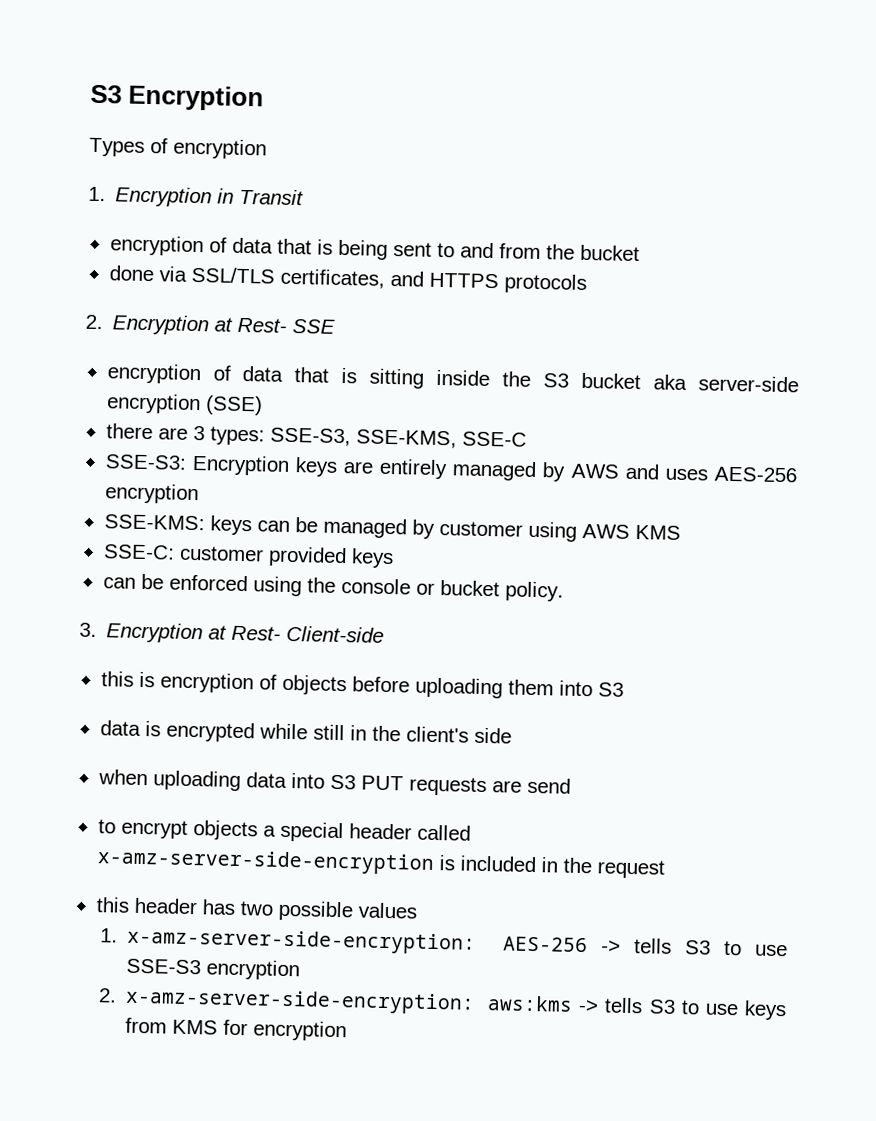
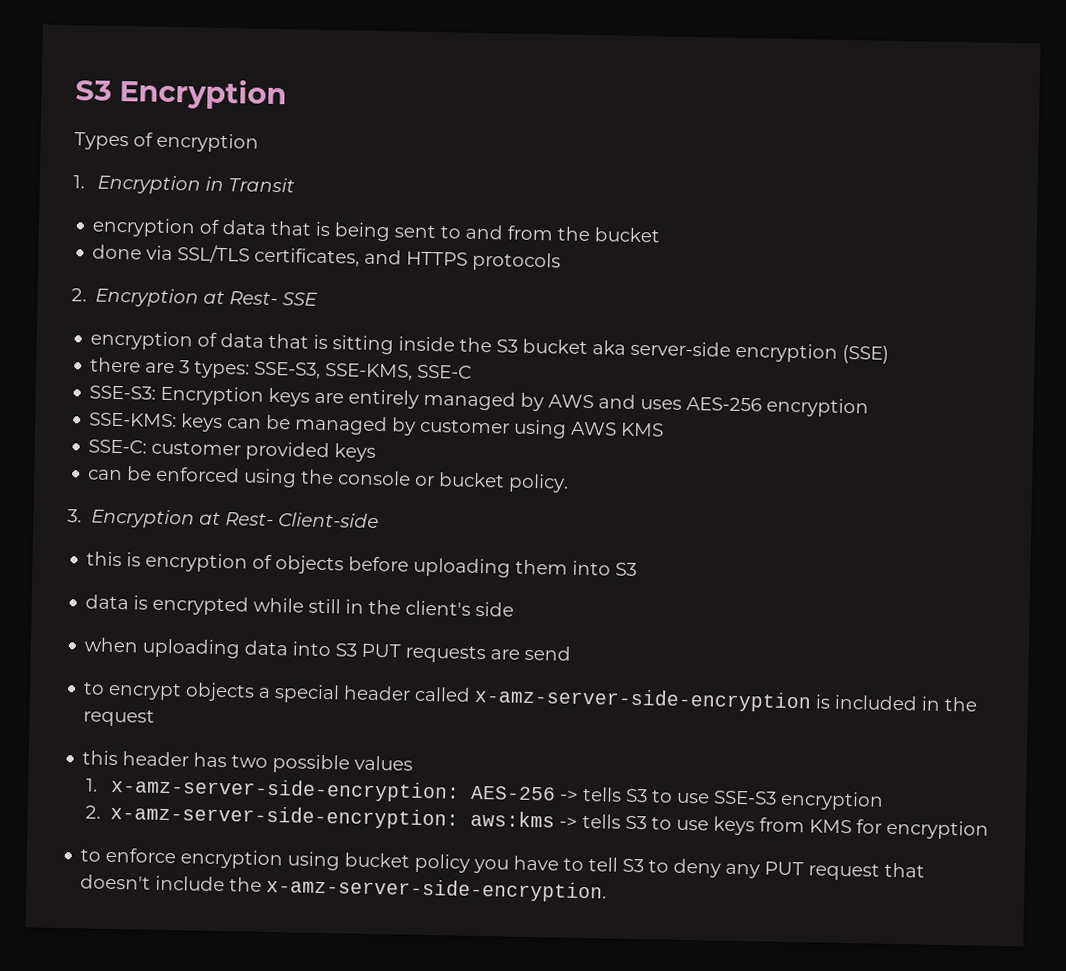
(347, 1031) none -> [80,847,926,881] [80,874,608,903] // to enforce encryption using bucket policy you have to tell S3 to deny any PUT request that doesn't include the x-amz-server-side-encryption.

